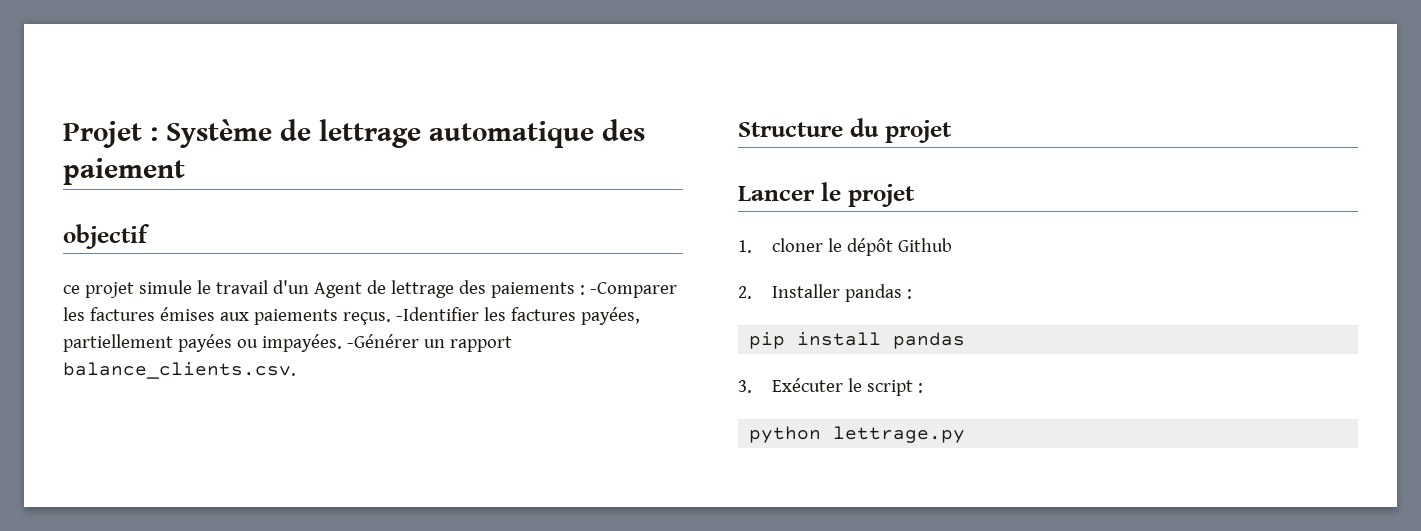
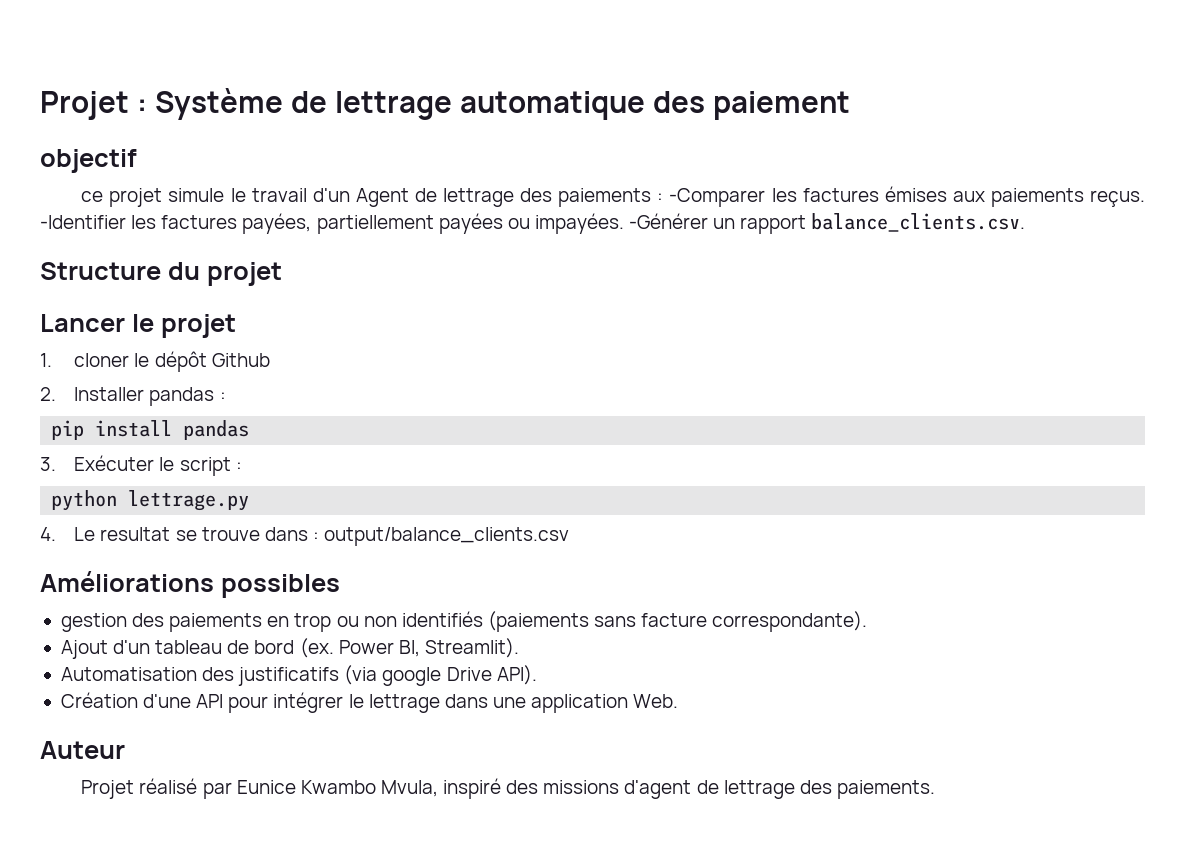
(966, 434) none -> [40,527,570,546] [40,571,340,598] [60,611,868,632] [60,638,519,659] [60,665,537,686] [60,692,679,713] [40,741,125,759] [81,778,935,799] // 4. Le resultat se trouve dans : output/balance_clients.csv // Améliorations possibles // gestion des paiements en trop ou non identifiés (paiements sans facture correspondante). // Ajout d'un tableau de bord (ex. Power BI, Streamlit). // Automatisation des justificatifs (via google Drive API). // Création d'une API pour intégrer le lettrage dans une application Web. // Auteur // Projet réalisé par Eunice Kwambo Mvula, inspiré des missions d'agent de lettrage des paiements.

